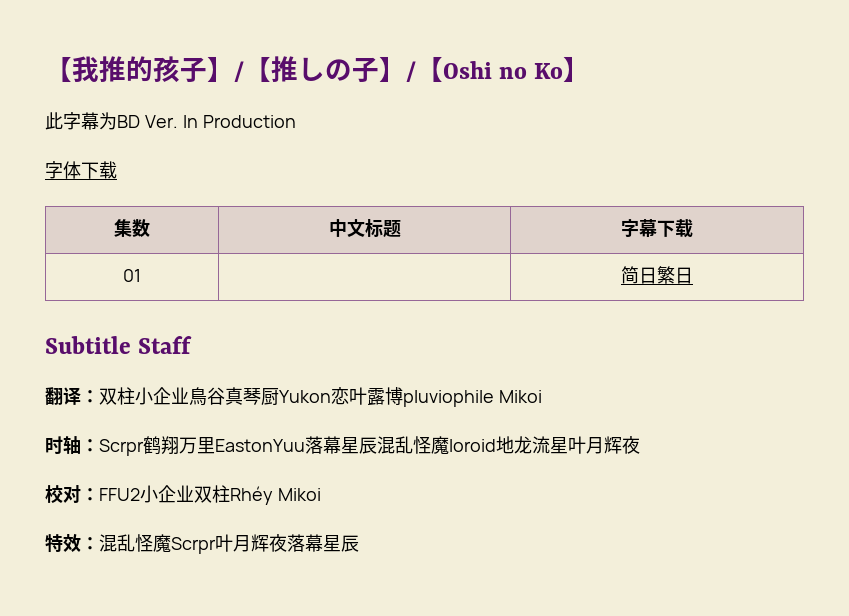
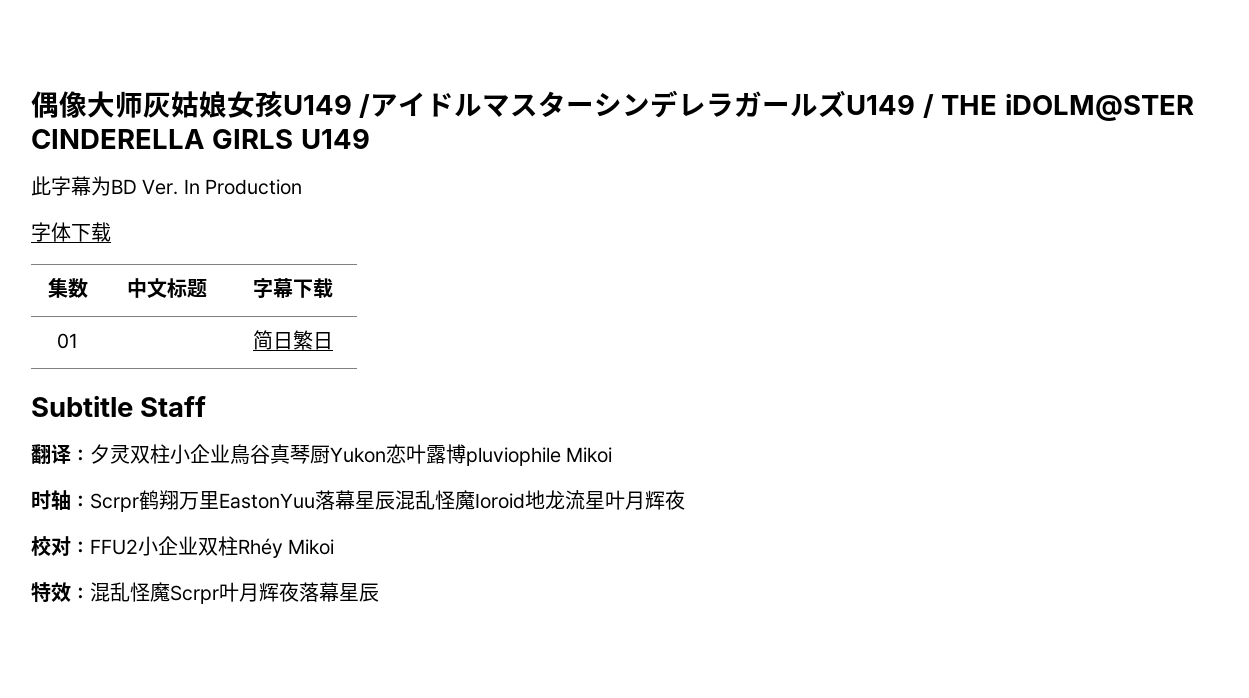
[45,56,591,83] 【我推的孩子】/【推しの子】/【Oshi no Ko】 -> [31,90,1194,121] [31,128,370,149] 偶像大师灰姑娘女孩U149 /アイドルマスターシンデレラガールズU149 / THE iDOLM@STER CINDERELLA GIRLS U149
(99, 396) none -> [90,444,130,464] 夕灵

